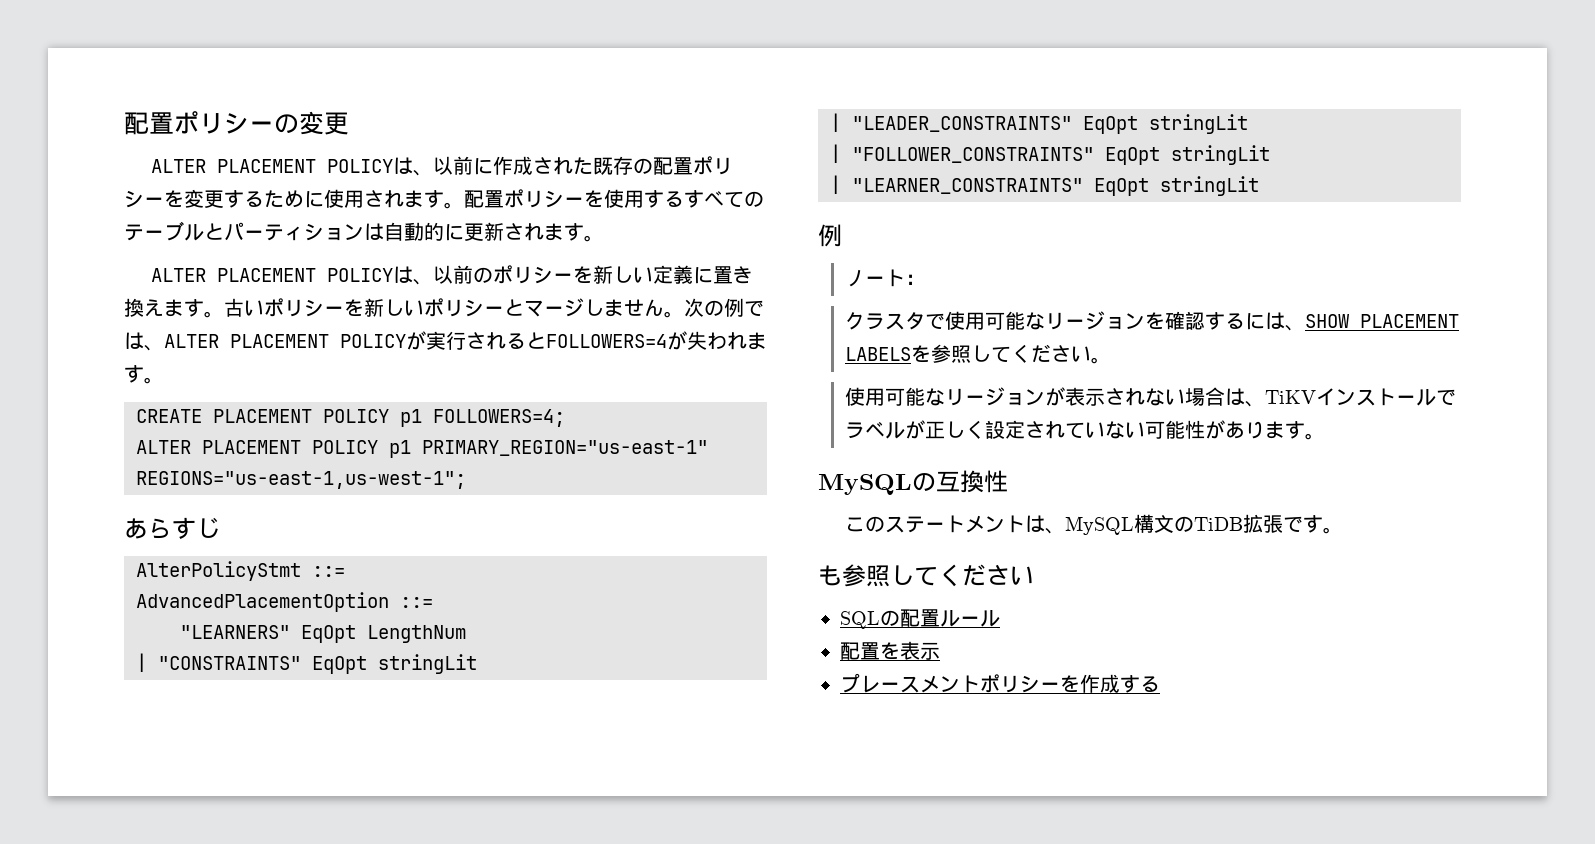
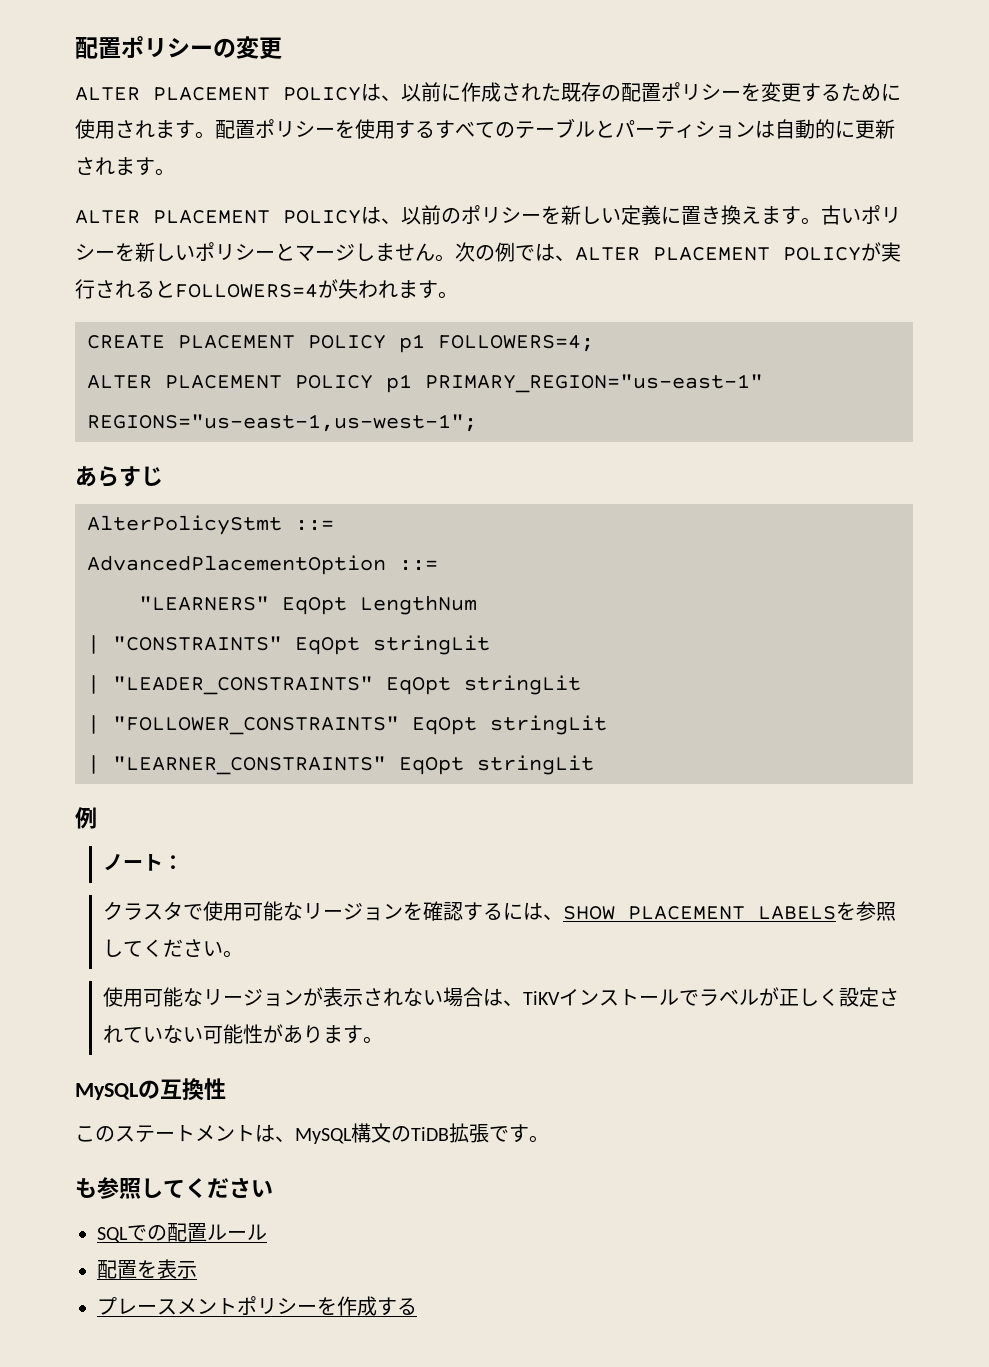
(880, 620) none -> [127,1225,147,1241] で

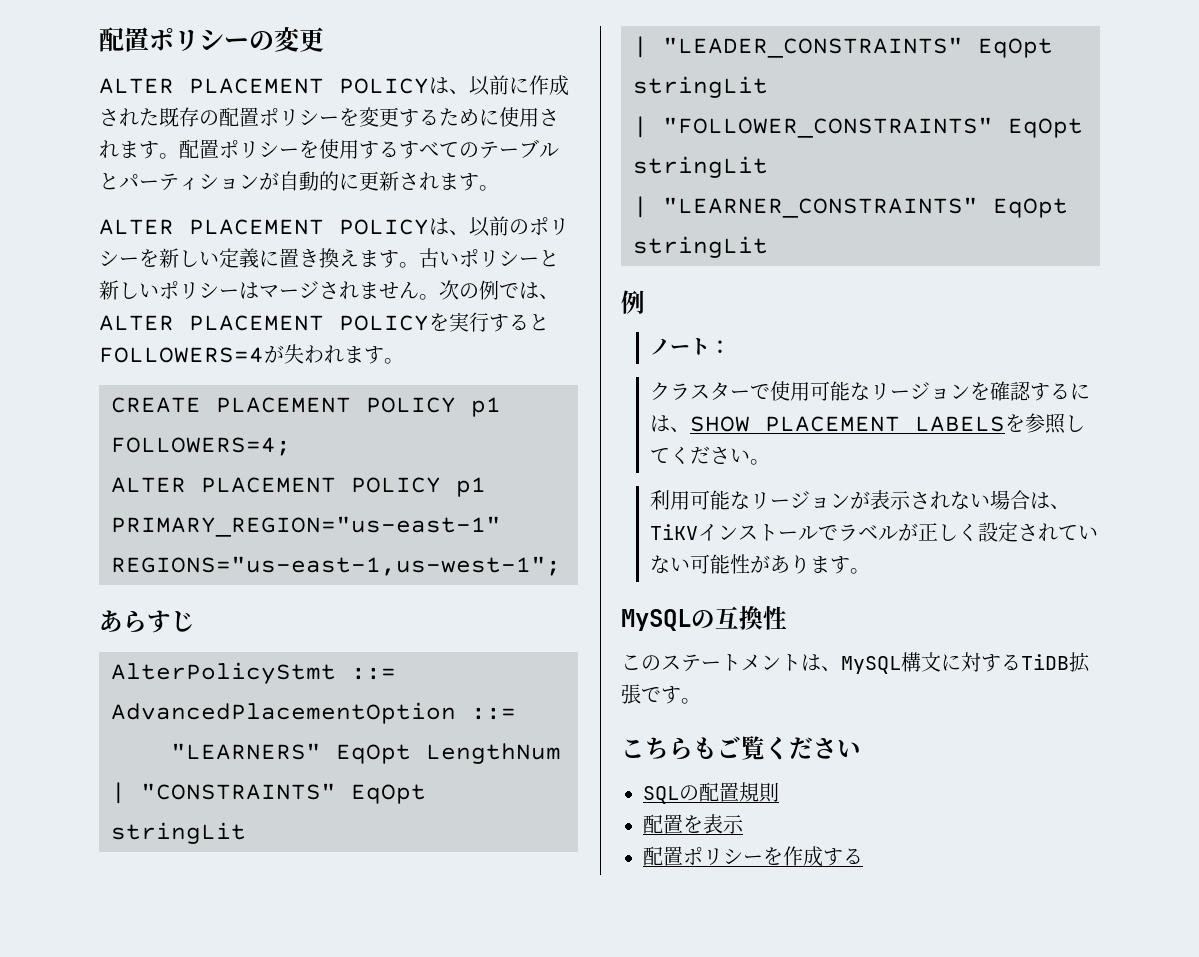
[755,120,775,138] は -> [259,172,279,190] が
[115,243,135,261] を -> [539,250,559,267] と
[275,243,375,261] とマージし -> [239,281,359,300] はマージされ
[861,242,901,262] [75,279,135,299] が実行され -> [429,312,509,332] を実行す
(183, 910) none -> [729,390,750,399] ー
[102,987,123,1007] 使 -> [649,490,670,510] 利
[391,1126,411,1142] の -> [941,652,1021,672] に対する
[75,1177,185,1199] も参照して -> [621,736,765,760] こちらもご覧
[127,1223,267,1242] での配置ルール -> [679,782,779,803] の配置規則
[97,1297,237,1315] プレースメント -> [643,846,683,866] 配置

